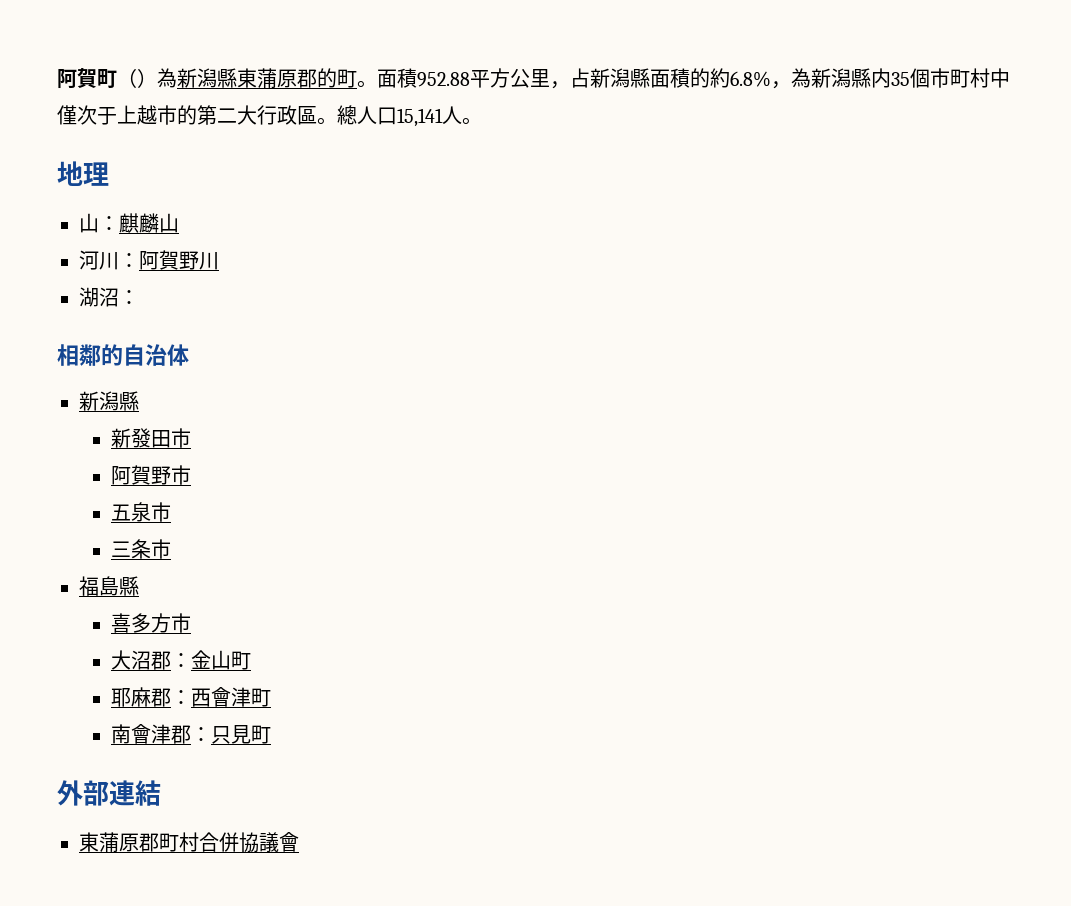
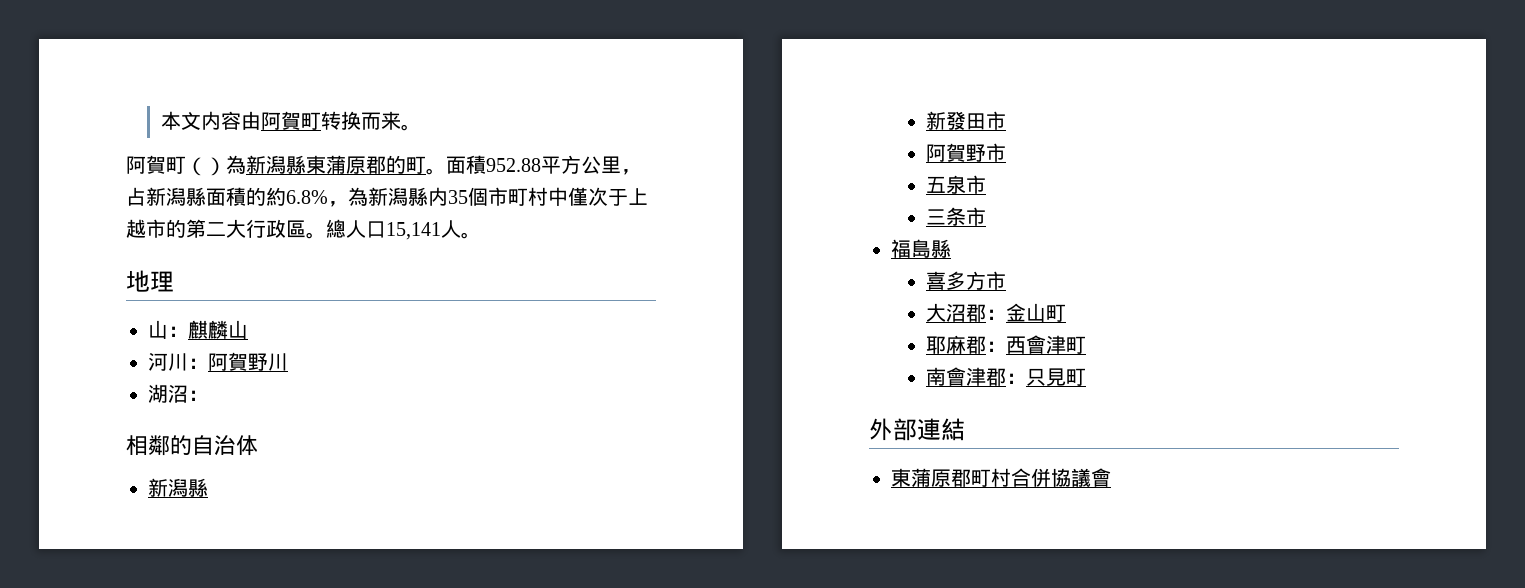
(57, 78) none -> [160,111,421,131] 本文内容由阿賀町转换而来。 //

